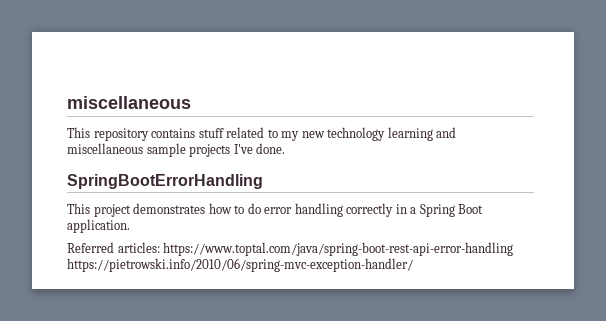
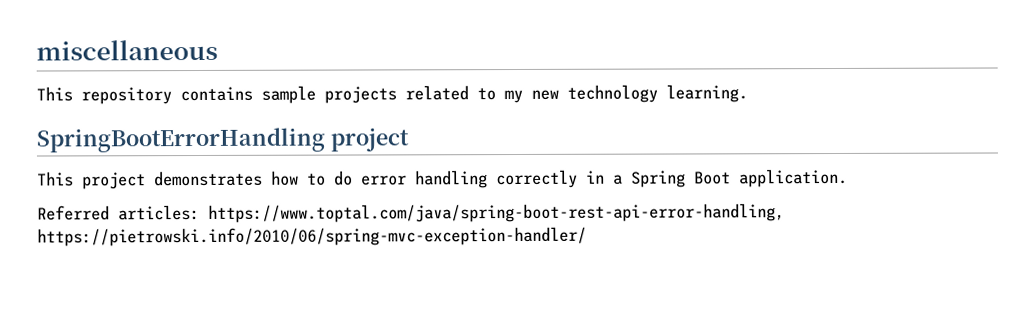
[198,128,224,138] stuff -> [261,85,397,104] sample projects
[387,127,457,141] [67,143,286,157] learning and miscellaneous sample projects I've done. -> [666,84,748,103] learning.
(263, 181) none -> [329,127,409,152] project
[163,242,514,256] https://www.toptal.com/java/spring-boot-rest-api-error-handling -> [208,203,785,223] https://www.toptal.com/java/spring-boot-rest-api-error-handling,

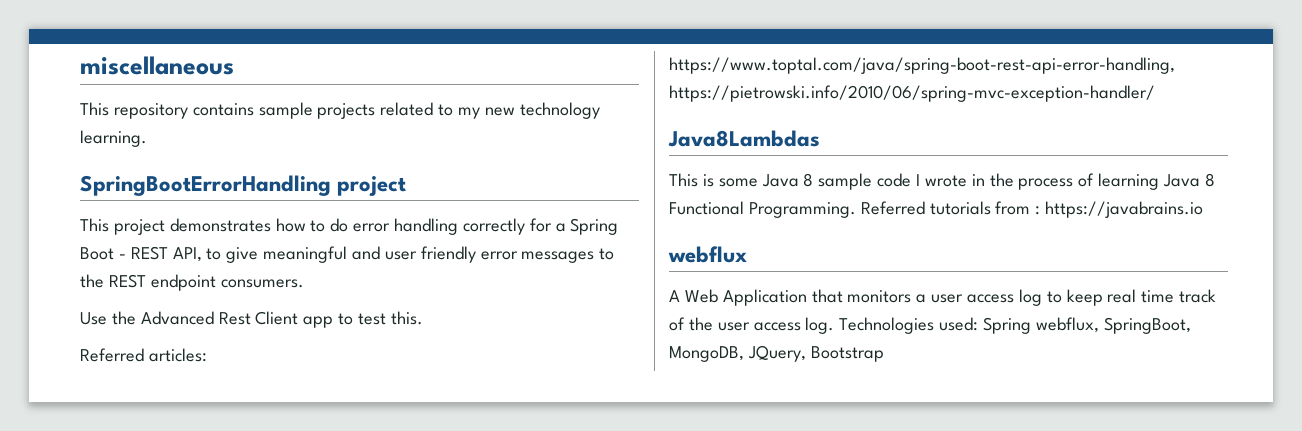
[586,170,605,184] in -> [529,218,552,232] for
[739,168,848,188] [37,203,785,223] [37,226,587,247] application. // Referred articles: https://www.toptal.com/java/spring-boot-rest-api-error-handling, https://pietrowski.info/2010/06/spring-mvc-exception-handler/ -> [118,246,615,263] [80,274,304,291] [80,311,423,328] [80,348,207,362] [669,57,1175,74] [669,85,1155,102] [668,130,820,147] [669,173,1215,190] [669,201,1204,218] [668,246,747,263] [669,289,1217,306] [669,317,1191,334] [669,345,884,362] - REST API, to give meaningful and user friendly error messages to the REST endpoint consumers. // Use the Advanced Rest Client app to test this. // Referred articles: https://www.toptal.com/java/spring-boot-rest-api-error-handling, https://pietrowski.info/2010/06/spring-mvc-exception-handler/ // Java8Lambdas // This is some Java 8 sample code I wrote in the process of learning Java 8 Functional Programming. Referred tutorials from : https://javabrains.io // webflux // A Web Application that monitors a user access log to keep real time track of the user access log. Technologies used: Spring webflux, SpringBoot, MongoDB, JQuery, Bootstrap

